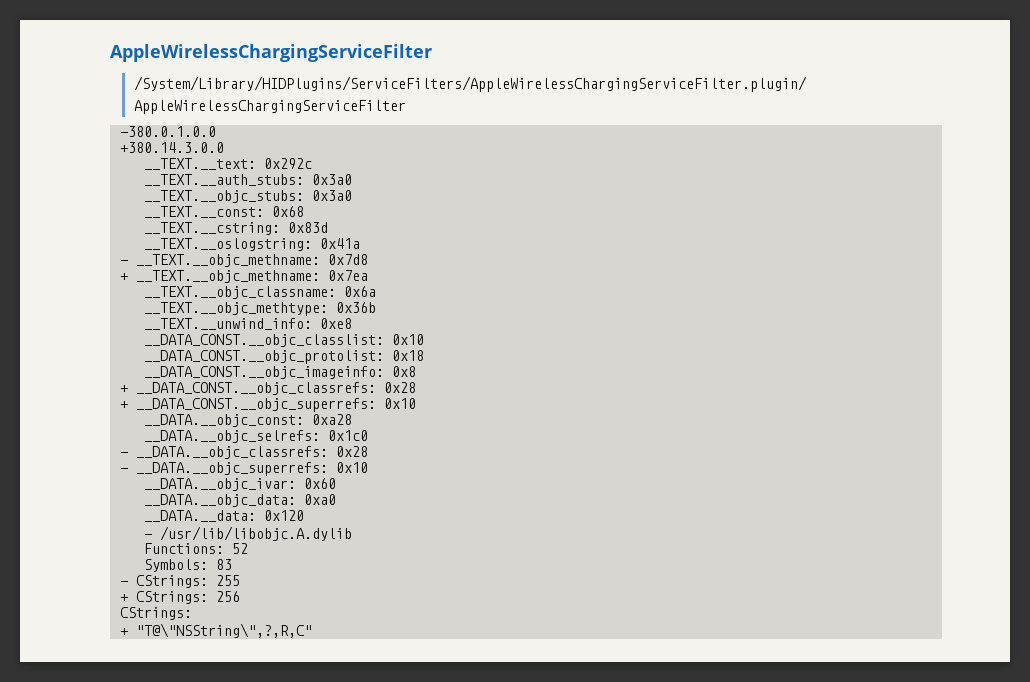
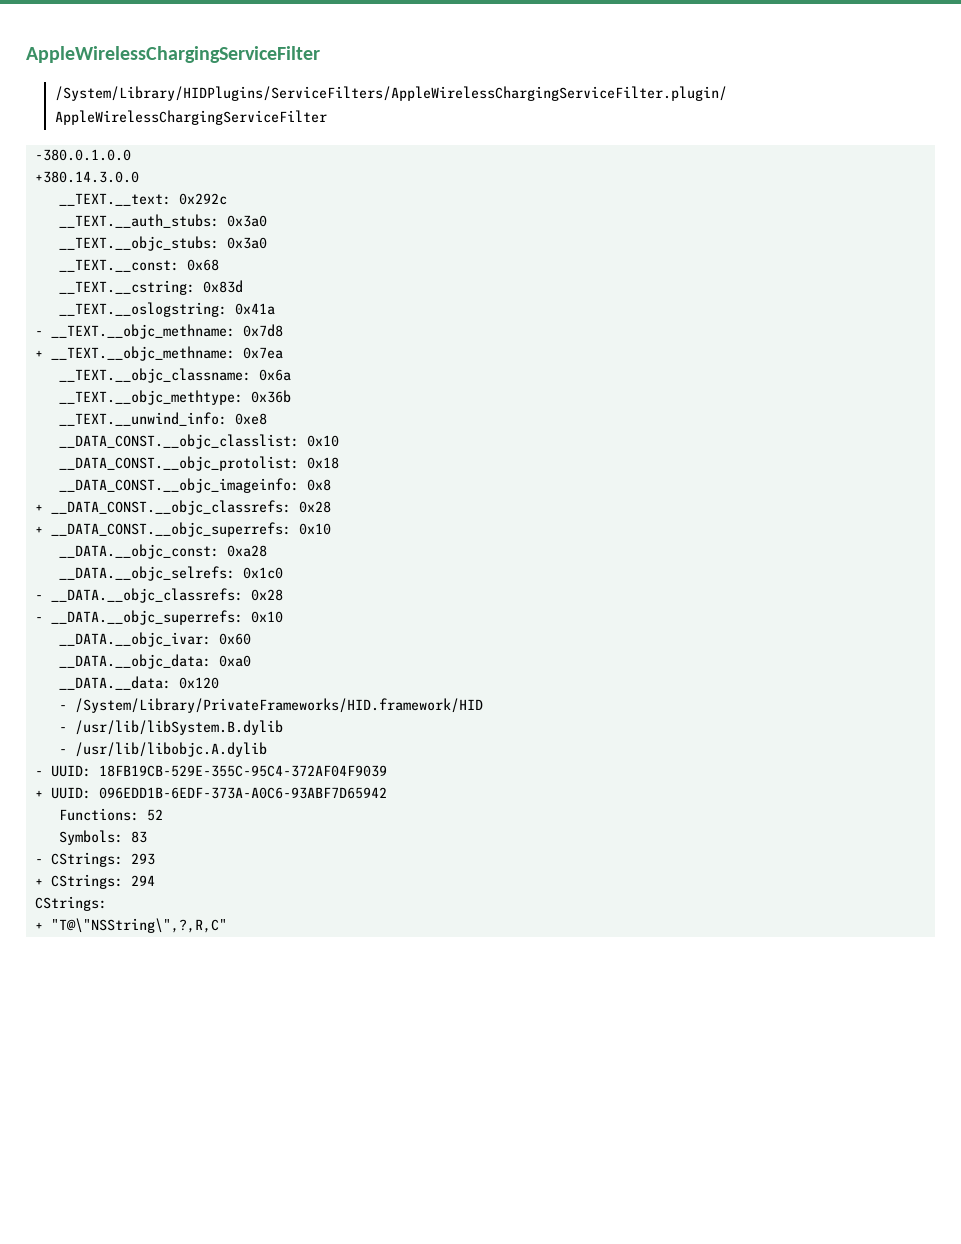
[160,526,353,541] /usr/lib/libobjc.A.dylib -> [75,698,484,713] [59,720,284,735] [59,742,268,757] [35,765,388,777] [35,787,388,799] /System/Library/PrivateFrameworks/HID.framework/HID // - /usr/lib/libSystem.B.dylib // - /usr/lib/libobjc.A.dylib // - UUID: 18FB19CB-529E-355C-95C4-372AF04F9039 // + UUID: 096EDD1B-6EDF-373A-A0C6-93ABF7D65942
[216,575,241,586] 255 -> [131,853,156,865] 293
[216,591,241,602] 256 -> [131,875,156,886] 294

